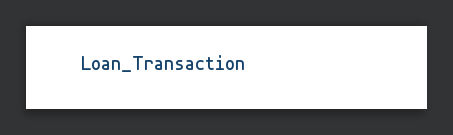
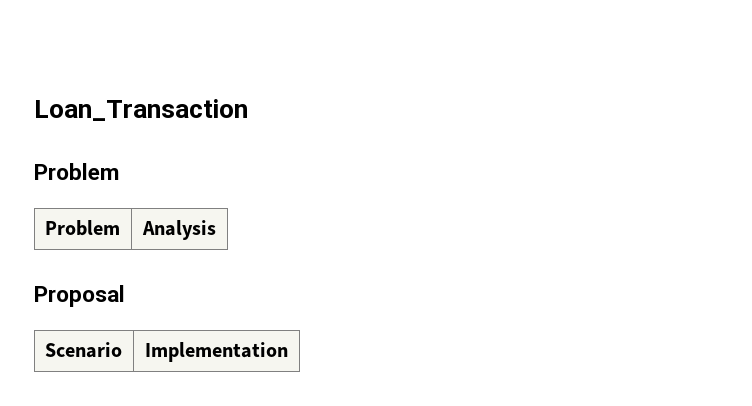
(245, 63) none -> [34,163,119,180] [44,220,120,236] [142,220,216,240] [34,285,125,307] [44,342,122,358] [145,342,288,362] // Problem // Problem | Analysis // Proposal // Scenario | Implementation

